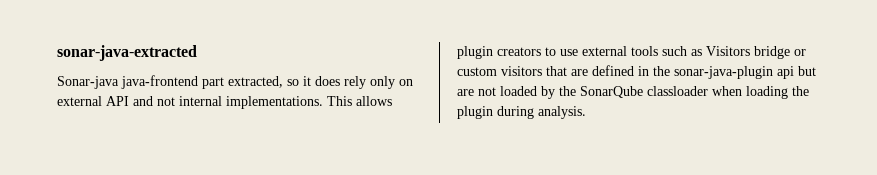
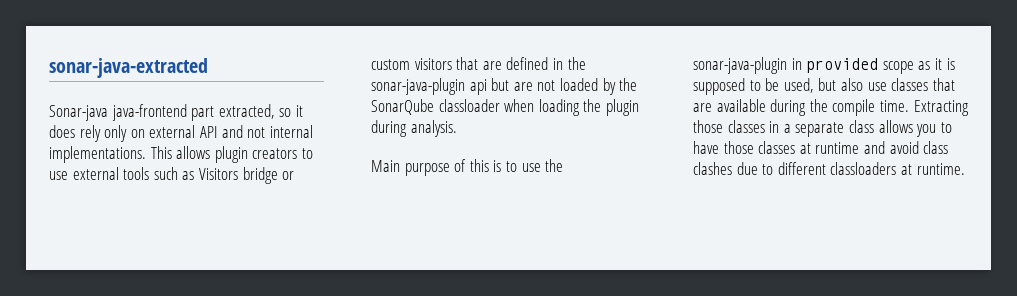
(586, 112) none -> [371,159,564,176] [693,57,955,74] [693,78,955,95] [693,99,969,116] [693,120,952,137] [693,141,949,154] [693,162,965,175] // Main purpose of this is to use the sonar-java-plugin in provided scope as it is supposed to be used, but also use classes that are available during the compile time. Extracting those classes in a separate class allows you to have those classes at runtime and avoid class clashes due to different classloaders at runtime.

